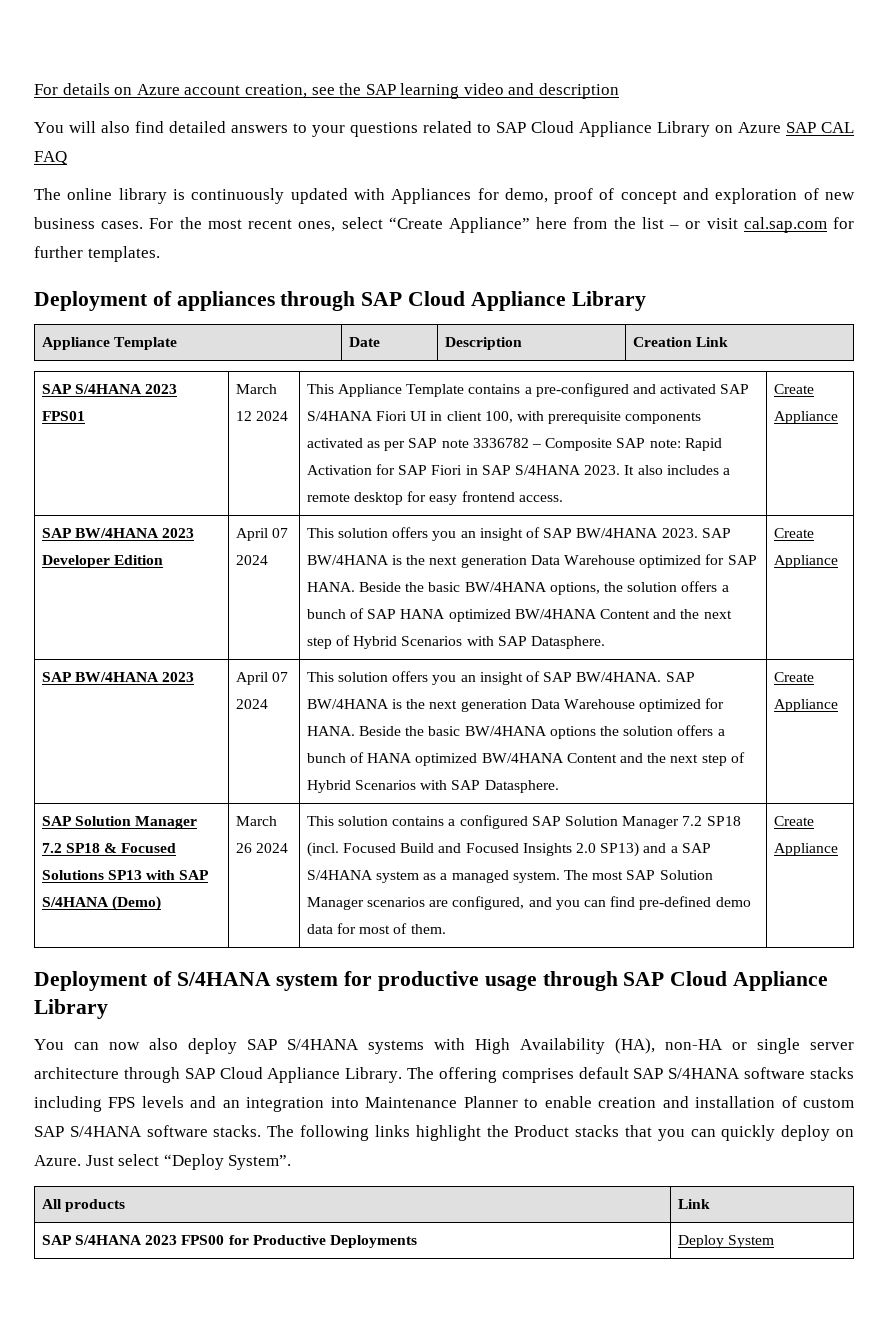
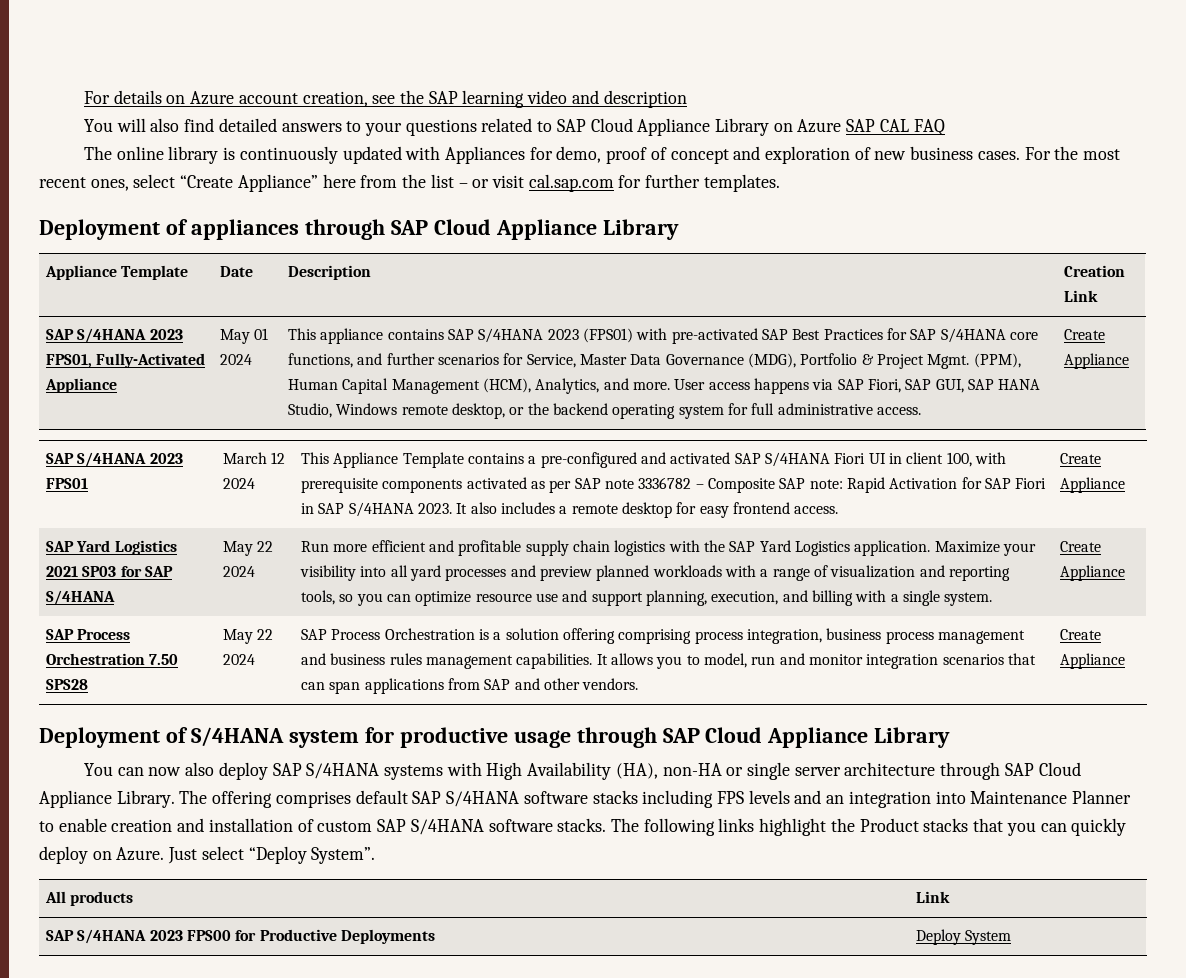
(729, 342) none -> [46,328,183,343] [46,353,206,368] [45,378,118,393] [220,328,269,344] [220,354,253,365] [288,328,1038,344] [288,353,1021,369] [288,378,1041,394] [288,403,921,419] [1064,329,1106,340] [1064,353,1130,369] // SAP S/4HANA 2023 FPS01, Fully-Activated Appliance | May 01 2024 | This appliance contains SAP S/4HANA 2023 (FPS01) with pre-activated SAP Best Practices for SAP S/4HANA core functions, and further scenarios for Service, Master Data Governance (MDG), Portfolio & Project Mgmt. (PPM), Human Capital Management (HCM), Analytics, and more. User access happens via SAP Fiori, SAP GUI, SAP HANA Studio, Windows remote desktop, or the backend operating system for full administrative access. | Create Appliance
[75,528,195,538] [41,555,164,568] [235,528,289,541] [235,555,268,565] [306,527,731,541] [306,554,757,568] [306,581,729,595] [306,608,732,622] [306,635,605,649] [773,528,814,538] [773,555,838,568] [41,672,195,682] [235,672,289,685] [235,699,268,709] [306,671,695,685] [306,698,725,712] [306,725,725,739] [306,752,745,766] [306,780,559,793] [773,672,814,682] [773,699,838,712] [41,816,198,829] [41,843,177,853] [41,870,210,880] [41,896,162,911] [235,816,277,826] [235,843,289,853] [306,815,741,829] [306,842,711,857] [306,870,713,883] [306,896,751,910] [306,923,446,934] BW/4HANA 2023 Developer Edition | April 07 2024 | This solution offers you an insight of SAP BW/4HANA 2023. SAP BW/4HANA is the next generation Data Warehouse optimized for SAP HANA. Beside the basic BW/4HANA options, the solution offers a bunch of SAP HANA optimized BW/4HANA Content and the next step of Hybrid Scenarios with SAP Datasphere. | Create Appliance // SAP BW/4HANA 2023 | April 07 2024 | This solution offers you an insight of SAP BW/4HANA. SAP BW/4HANA is the next generation Data Warehouse optimized for HANA. Beside the basic BW/4HANA options the solution offers a bunch of HANA optimized BW/4HANA Content and the next step of Hybrid Scenarios with SAP Datasphere. | Create Appliance // SAP Solution Manager 7.2 SP18 & Focused Solutions SP13 with SAP S/4HANA (Demo) | March 26 2024 | This solution contains a configured SAP Solution Manager 7.2 SP18 (incl. Focused Build and Focused Insights 2.0 SP13) and a SAP S/4HANA system as a managed system. The most SAP Solution Manager scenarios are configured, and you can find pre-defined demo data for most of them. -> [76,540,177,555] [46,566,174,577] [46,590,116,605] [223,541,274,556] [223,566,256,577] [301,540,1036,556] [300,565,1010,581] [301,590,993,606] [1060,541,1102,552] [1060,565,1126,581] [46,629,131,640] [46,653,179,665] [46,679,89,690] [223,629,274,644] [223,654,256,665] [301,628,1025,644] [301,653,1036,669] [301,678,639,694] Yard Logistics 2021 SP03 for SAP S/4HANA | May 22 2024 | Run more efficient and profitable supply chain logistics with the SAP Yard Logistics application. Maximize your visibility into all yard processes and preview planned workloads with a range of visualization and reporting tools, so you can optimize resource use and support planning, execution, and billing with a single system. | Create Appliance // SAP Process Orchestration 7.50 SPS28 | May 22 2024 | SAP Process Orchestration is a solution offering comprising process integration, business process management and business rules management capabilities. It allows you to model, run and monitor integration scenarios that can span applications from SAP and other vendors.

